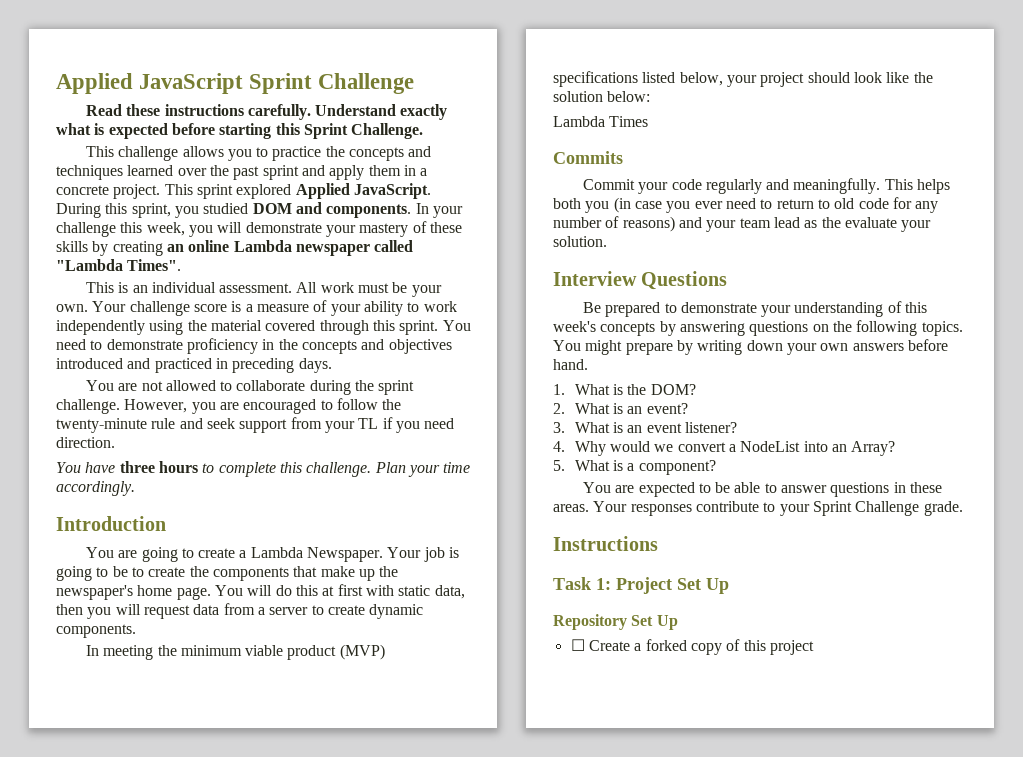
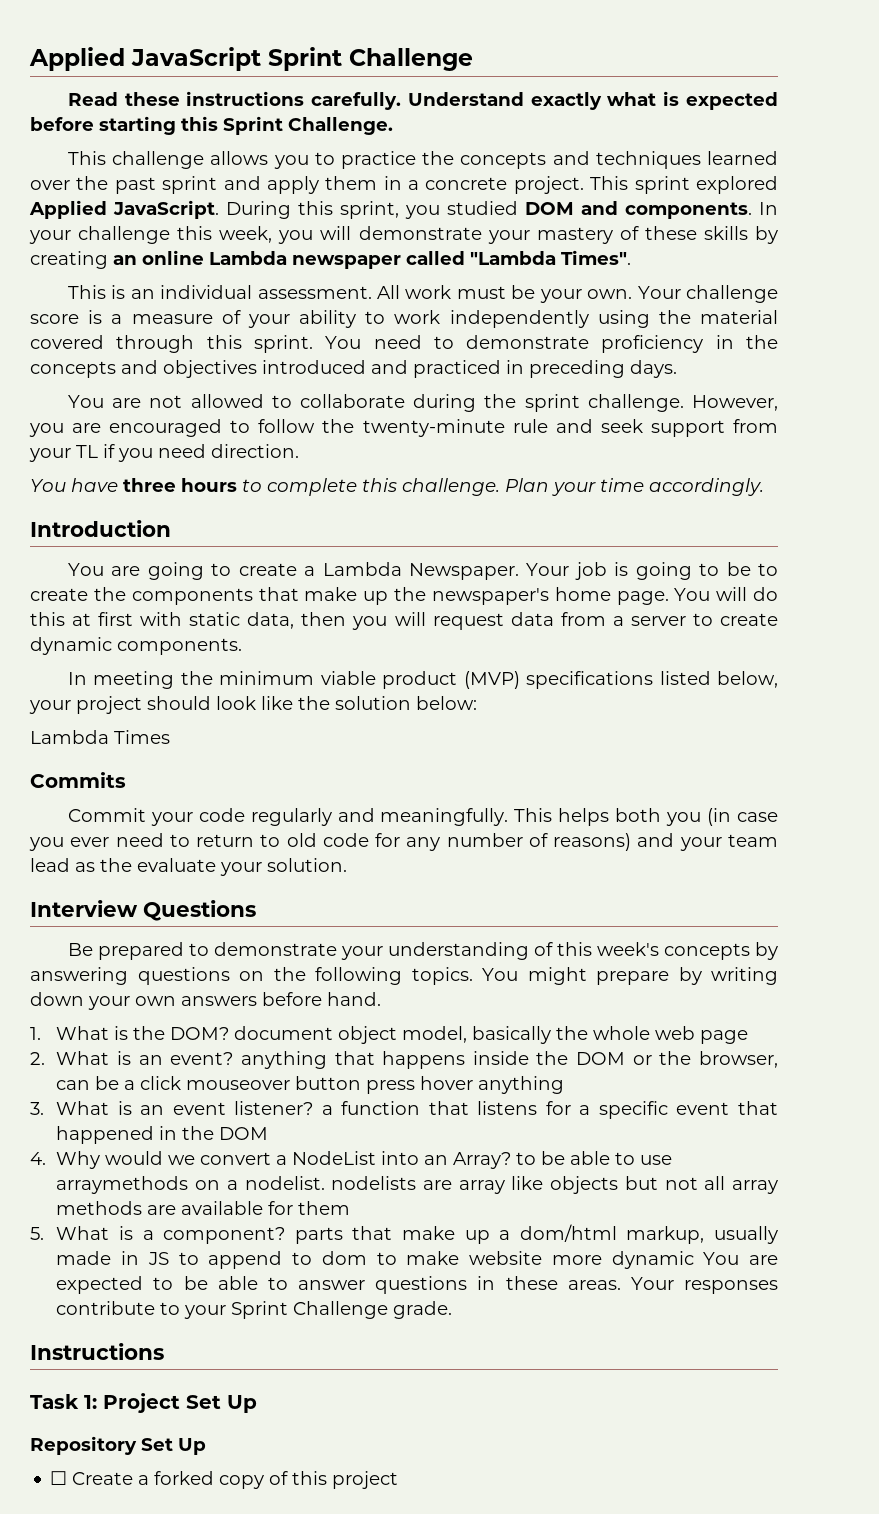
(696, 389) none -> [234,1026,749,1044] document object model, basically the whole web page
(688, 408) none -> [240,1051,778,1069] [56,1076,565,1094] anything that happens inside the DOM or the browser, can be a click mouseover button press hover anything
(738, 427) none -> [321,1101,779,1119] [56,1126,269,1144] a function that listens for a specific event that happened in the DOM
(896, 448) none -> [516,1151,673,1165] [56,1176,779,1194] [56,1201,351,1215] to be able to use arraymethods on a nodelist. nodelists are array like objects but not all array methods are available for them
(716, 467) // -> [294,1224,778,1244] [56,1251,694,1269] parts that make up a dom/html markup, usually made in JS to append to dom to make website more dynamic

